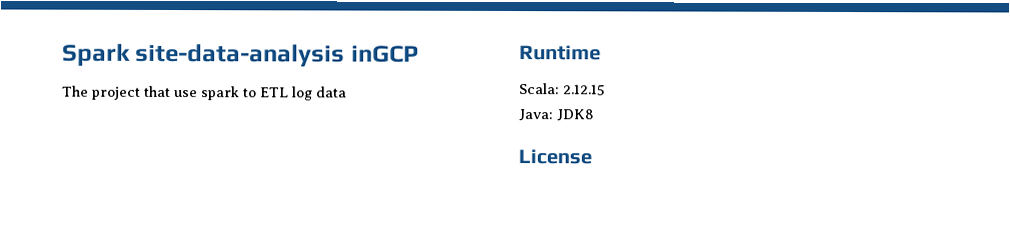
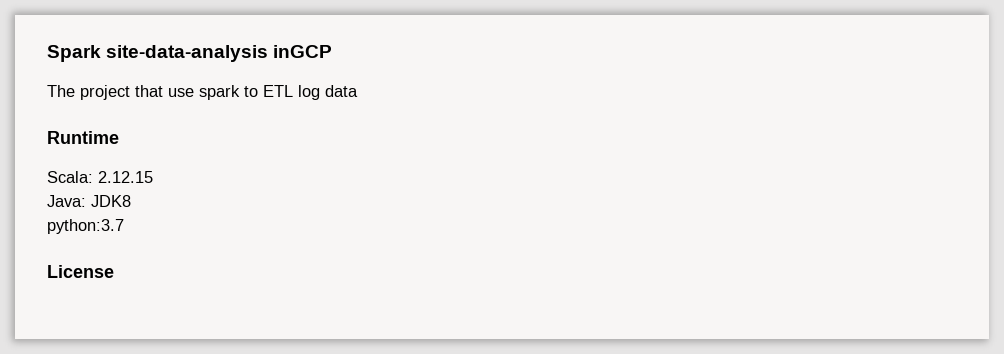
(595, 115) none -> [47,219,124,234] // python:3.7

